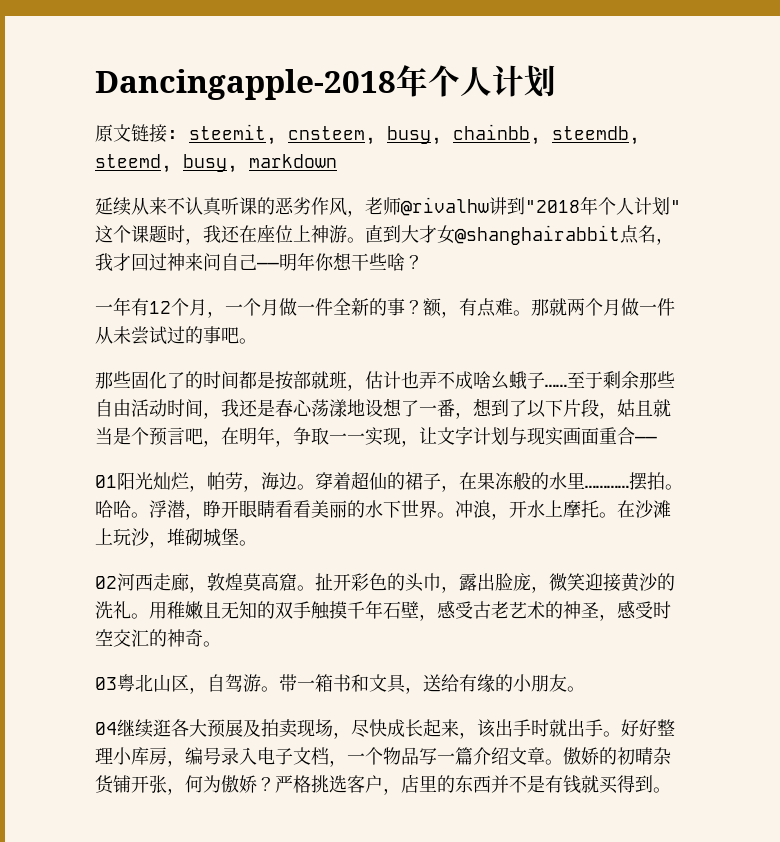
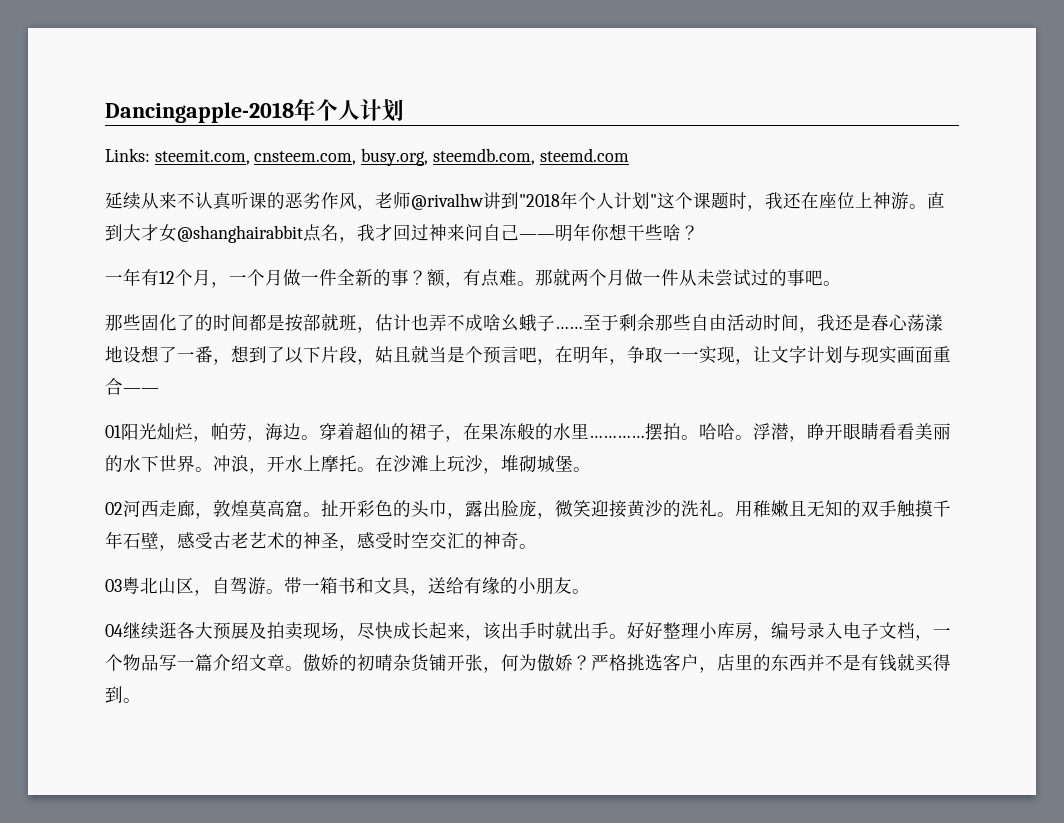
[95,124,640,145] [95,154,337,173] 原文链接: steemit, cnsteem, busy, chainbb, steemdb, steemd, busy, markdown -> [105,148,629,166] Links: steemit.com, cnsteem.com, busy.org, steemdb.com, steemd.com

